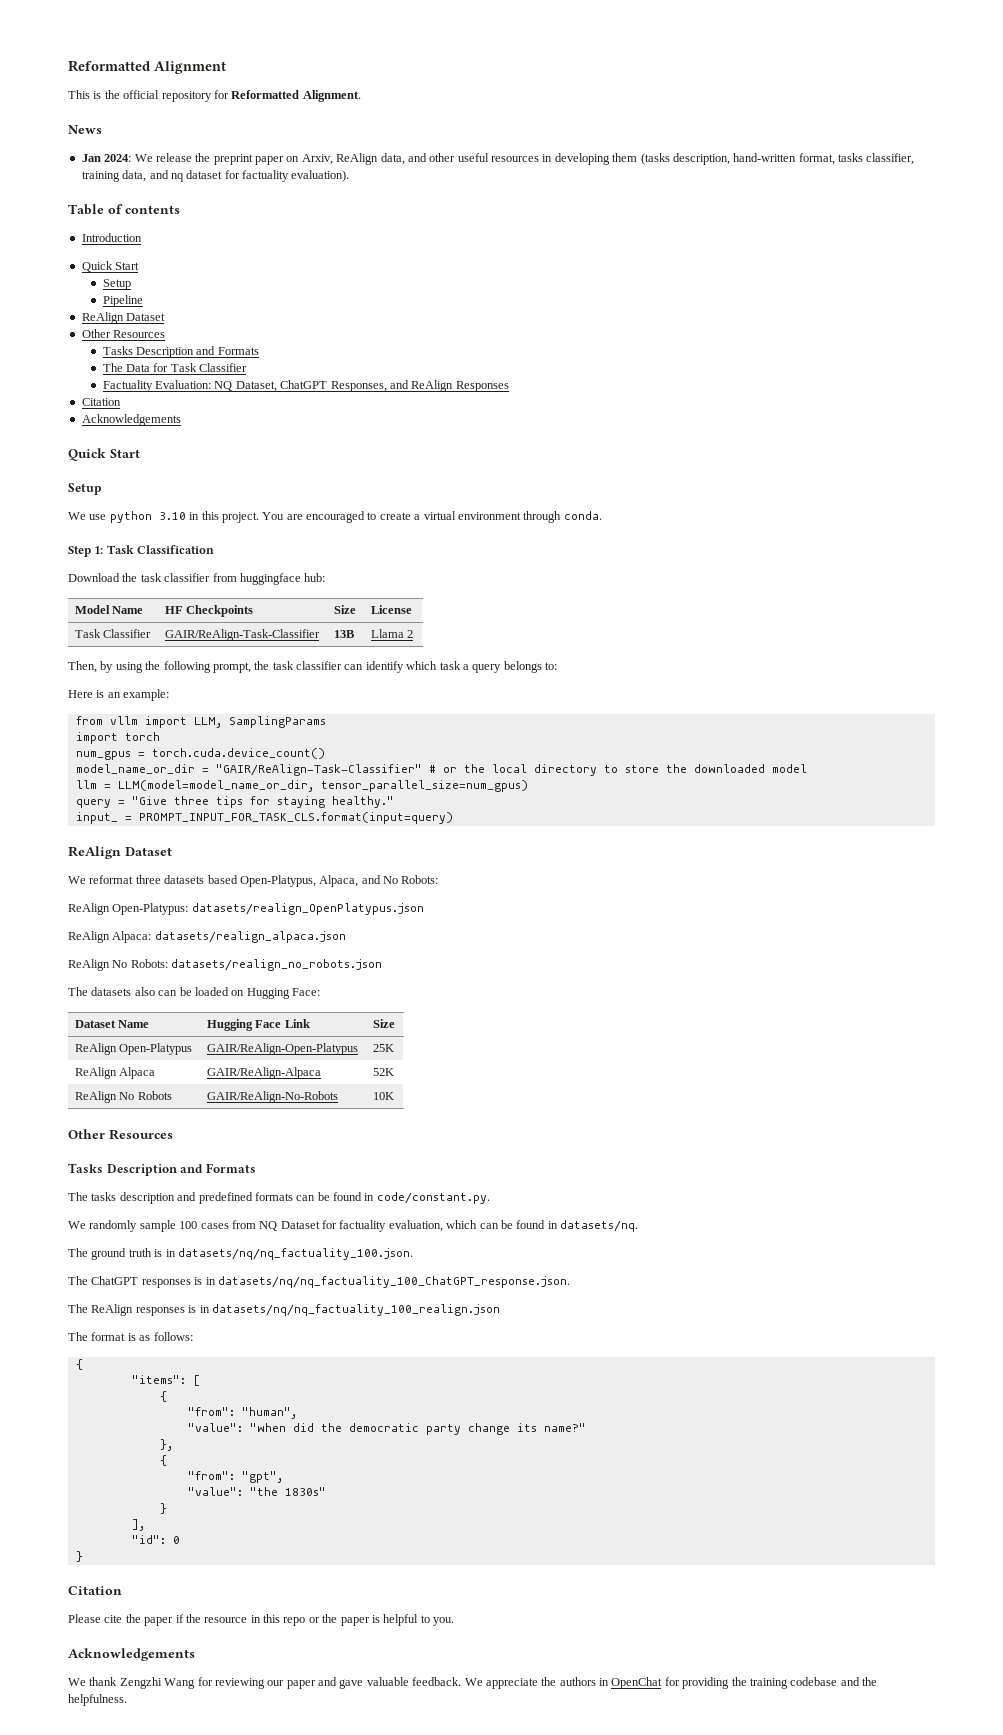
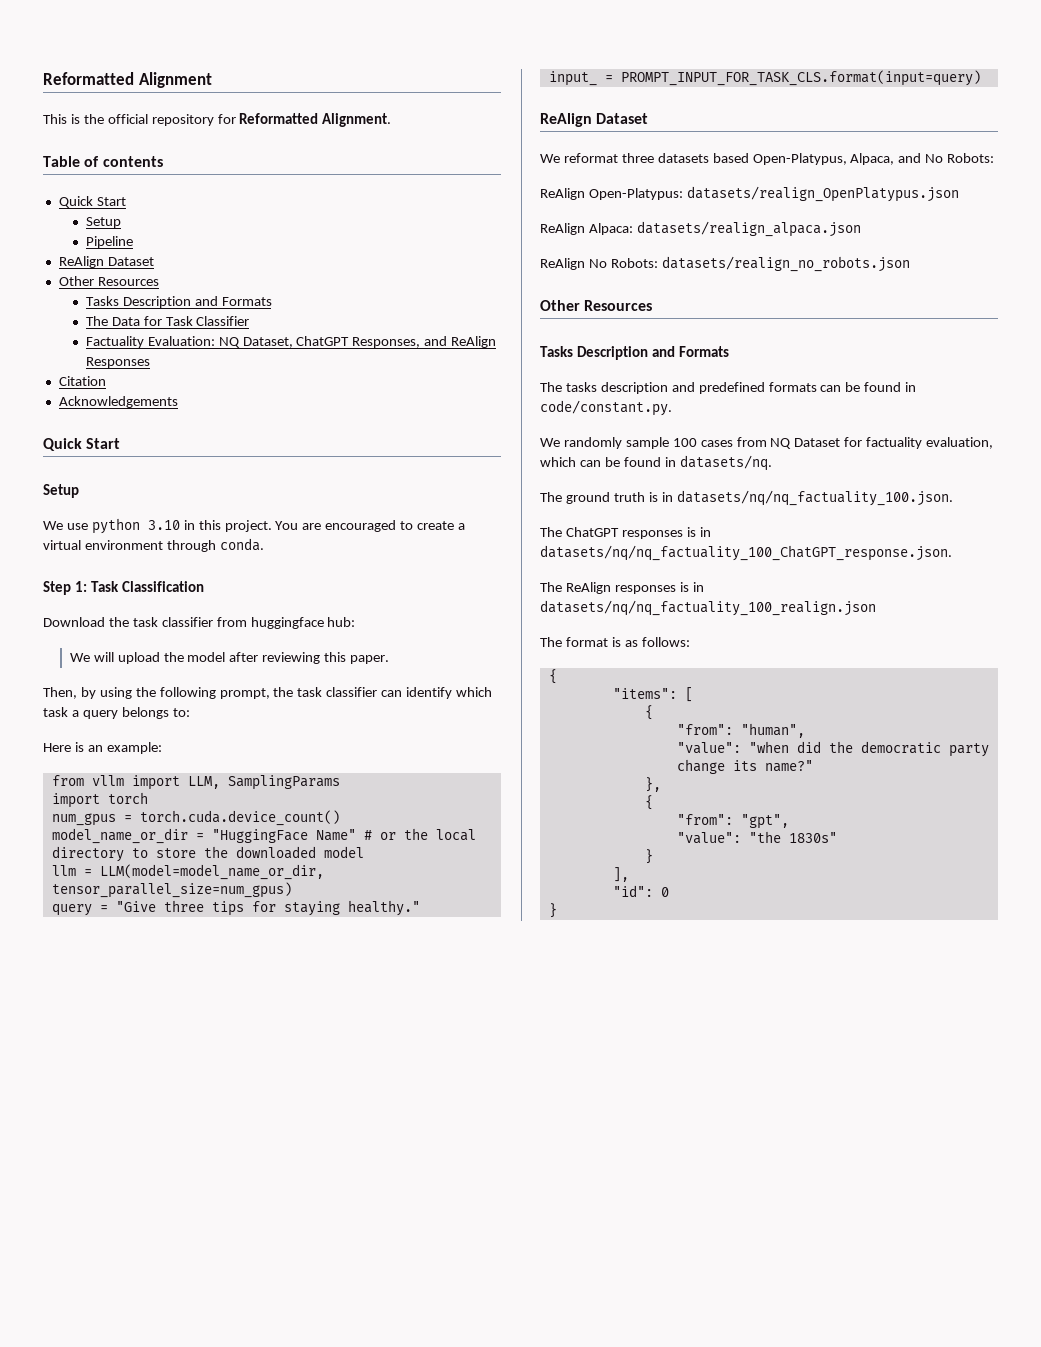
[68,125,102,134] [81,153,915,165] [81,170,350,182] // News // Jan 2024: We release the preprint paper on Arxiv, ReAlign data, and other useful resources in developing them (tasks description, hand-written format, tasks classifier, training data, and nq dataset for factuality evaluation). -> (392, 120) none
[81,233,142,242] // Introduction -> (163, 161) none
[74,605,144,614] [164,605,254,617] [333,605,356,614] [370,605,412,614] [74,629,152,638] [164,629,320,641] [333,630,354,638] [370,629,414,638] // Model Name | HF Checkpoints | Size | License // Task Classifier | GAIR/ReAlign-Task-Classifier | 13B | Llama 2 -> [69,652,390,664] // We will upload the model after reviewing this paper.
[215,764,422,776] "GAIR/ReAlign-Task-Classifier" -> [211,829,356,843] "HuggingFace Name"
[68,987,320,999] [74,1020,150,1028] [206,1019,310,1031] [372,1019,395,1028] [74,1043,193,1055] [206,1043,358,1055] [372,1044,394,1052] [74,1067,156,1079] [206,1067,321,1079] [372,1068,394,1076] [74,1091,172,1103] [206,1091,338,1103] [372,1092,394,1100] // The datasets also can be loaded on Hugging Face: // Dataset Name | Hugging Face Link | Size // ReAlign Open-Platypus | GAIR/ReAlign-Open-Platypus | 25K // ReAlign Alpaca | GAIR/ReAlign-Alpaca | 52K // ReAlign No Robots | GAIR/ReAlign-No-Robots | 10K -> (910, 264) none
[68,1586,122,1595] [68,1614,454,1626] [68,1648,195,1661] [68,1677,877,1689] [68,1694,127,1706] // Citation // Please cite the paper if the resource in this repo or the paper is helpful to you. // Acknowledgements // We thank Zengzhi Wang for reviewing our paper and gave valuable feedback. We appreciate the authors in OpenChat for providing the training codebase and the helpfulness. -> (557, 910) none

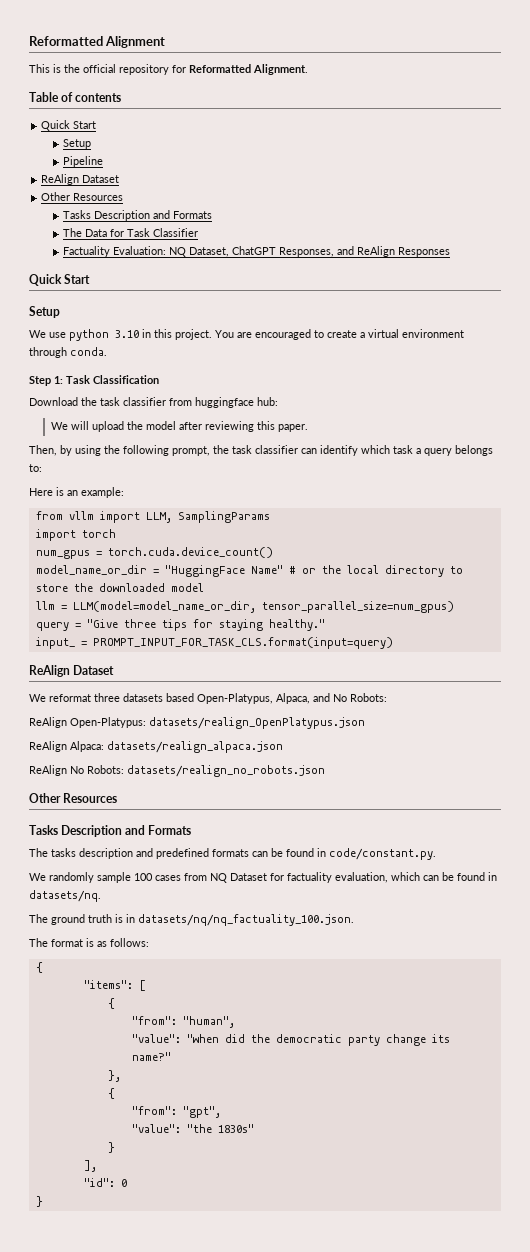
[58,376,106,386] [58,396,178,408] // Citation // Acknowledgements -> (450, 252) none
[540,527,711,539] [540,545,952,561] [540,582,704,594] [540,600,876,616] // The ChatGPT responses is in datasets/nq/nq_factuality_100_ChatGPT_response.json. // The ReAlign responses is in datasets/nq/nq_factuality_100_realign.json -> (354, 920) none

